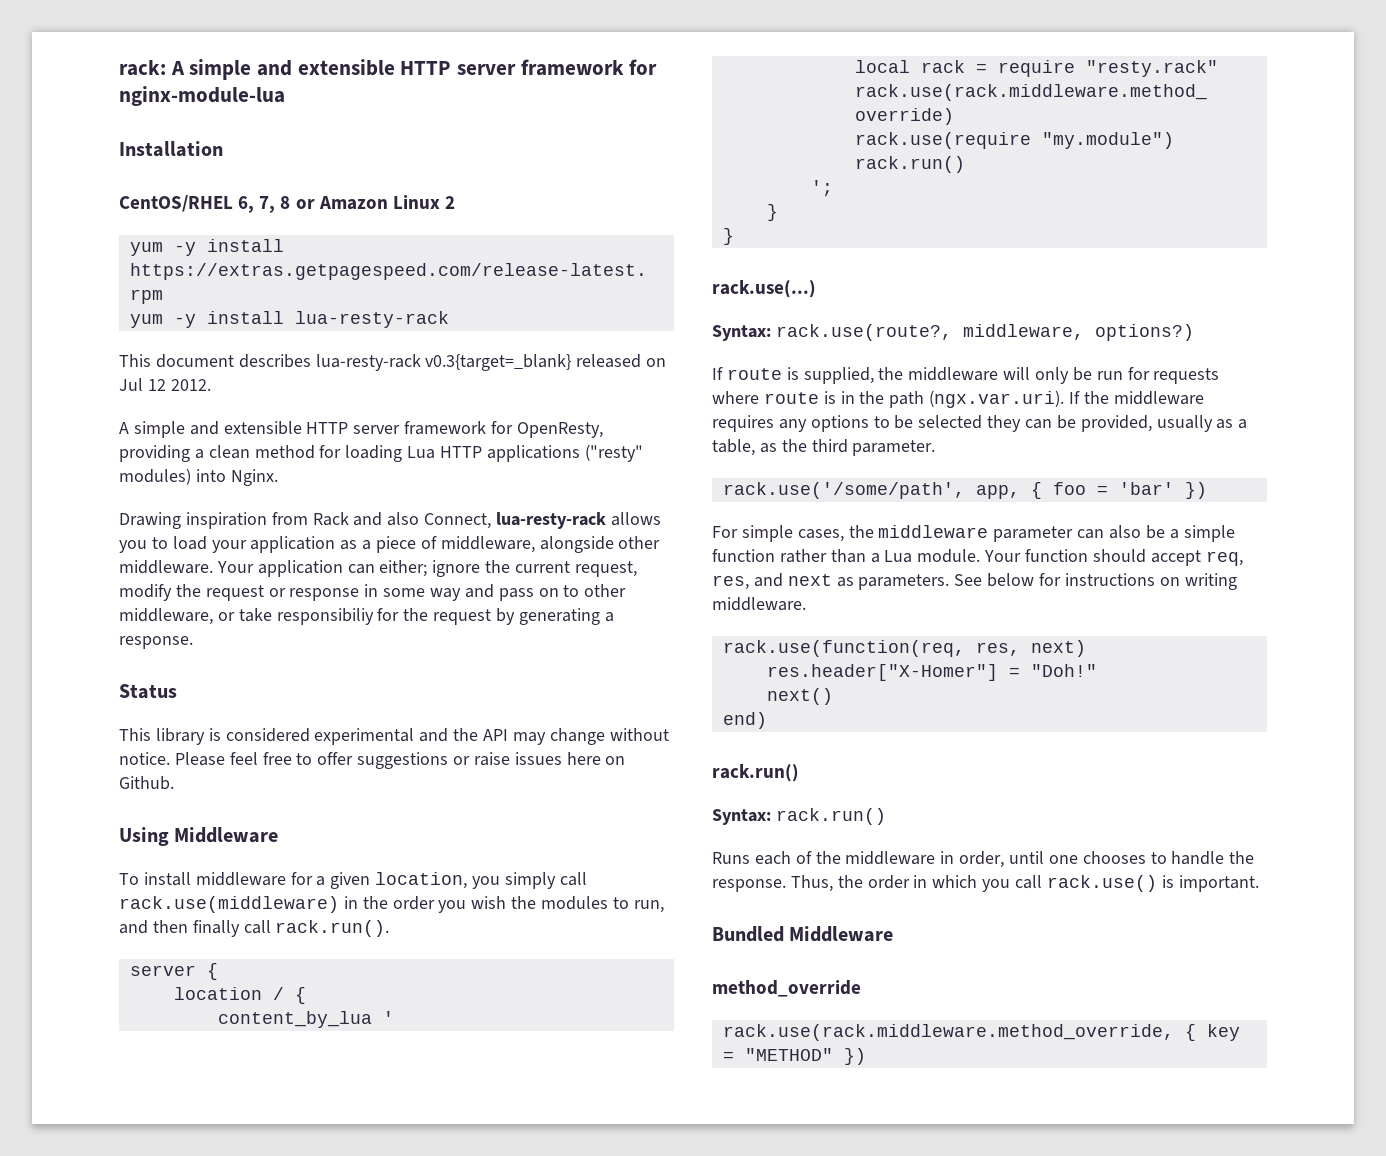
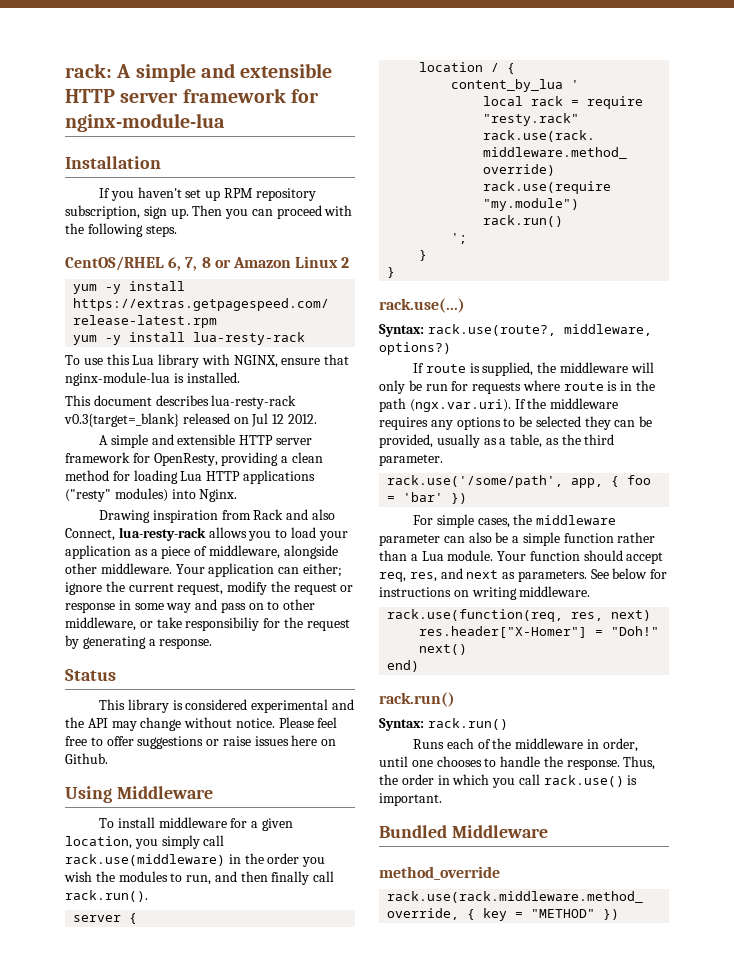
(223, 149) none -> [99,187,316,201] [65,205,353,219] [65,223,177,237] // If you haven't set up RPM repository subscription, sign up. Then you can proceed with the following steps.
(449, 319) none -> [65,354,350,368] [65,372,240,386] // To use this Lua library with NGINX, ensure that nginx-module-lua is installed.

